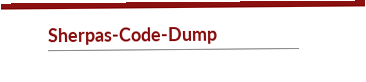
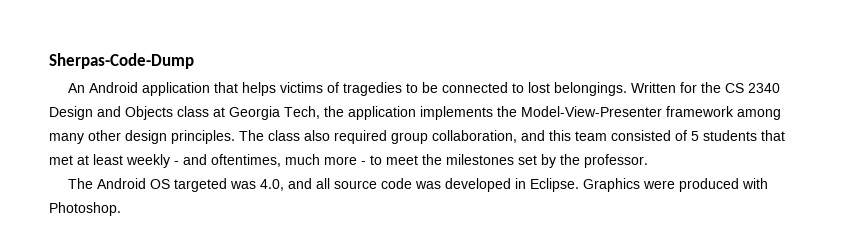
(218, 36) none -> [68,82,781,96] [49,106,781,120] [49,130,785,144] [49,154,648,168] [68,178,769,192] [49,202,121,216] // An Android application that helps victims of tragedies to be connected to lost belongings. Written for the CS 2340 Design and Objects class at Georgia Tech, the application implements the Model-View-Presenter framework among many other design principles. The class also required group collaboration, and this team consisted of 5 students that met at least weekly - and oftentimes, much more - to meet the milestones set by the professor. // The Android OS targeted was 4.0, and all source code was developed in Eclipse. Graphics were produced with Photoshop.

